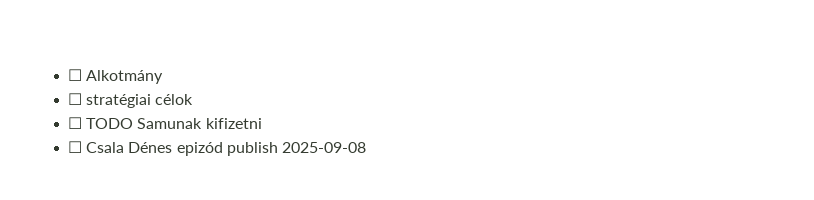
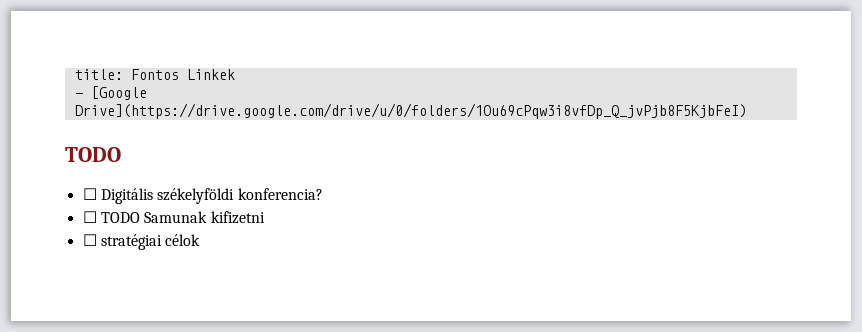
[68,69,164,84] [68,93,194,108] ☐ Alkotmány // ☐ stratégiai célok -> [74,69,235,80] [74,86,147,100] [74,103,747,119] [65,147,121,162] [82,188,323,204] title: Fontos Linkek // - [Google Drive](https://drive.google.com/drive/u/0/folders/1Ou69cPqw3i8vfDp_Q_jvPjb8F5KjbFeI) // TODO // ☐ Digitális székelyföldi konferencia?
[86,142,366,156] Csala Dénes epizód publish 2025-09-08 -> [100,234,201,250] stratégiai célok

